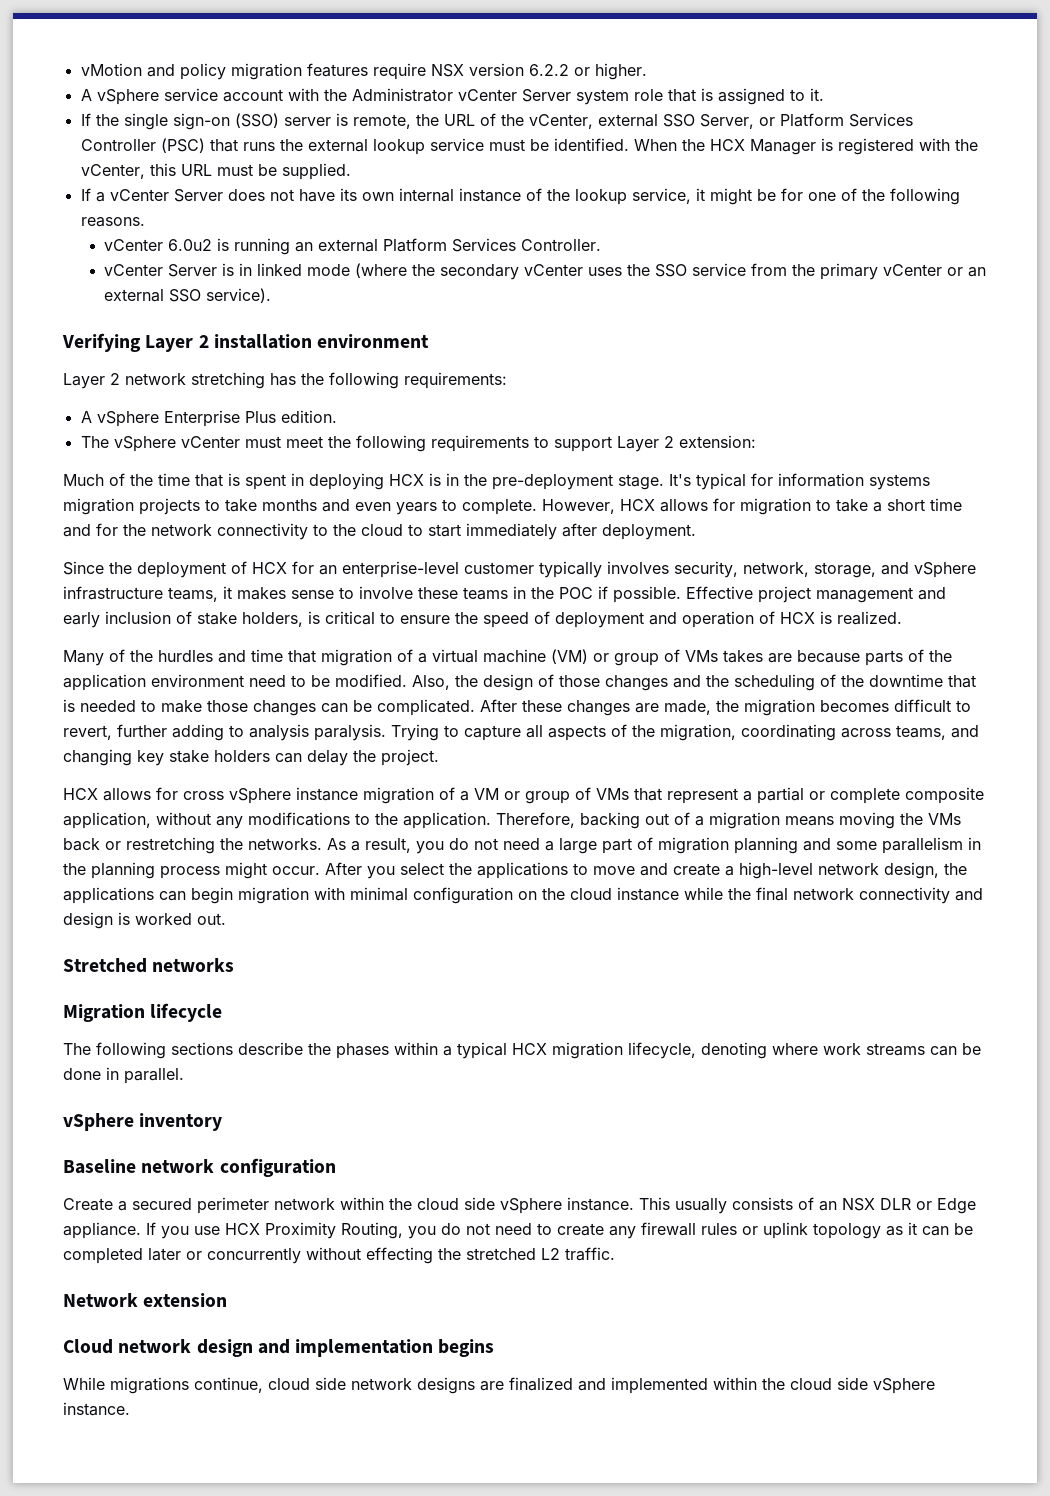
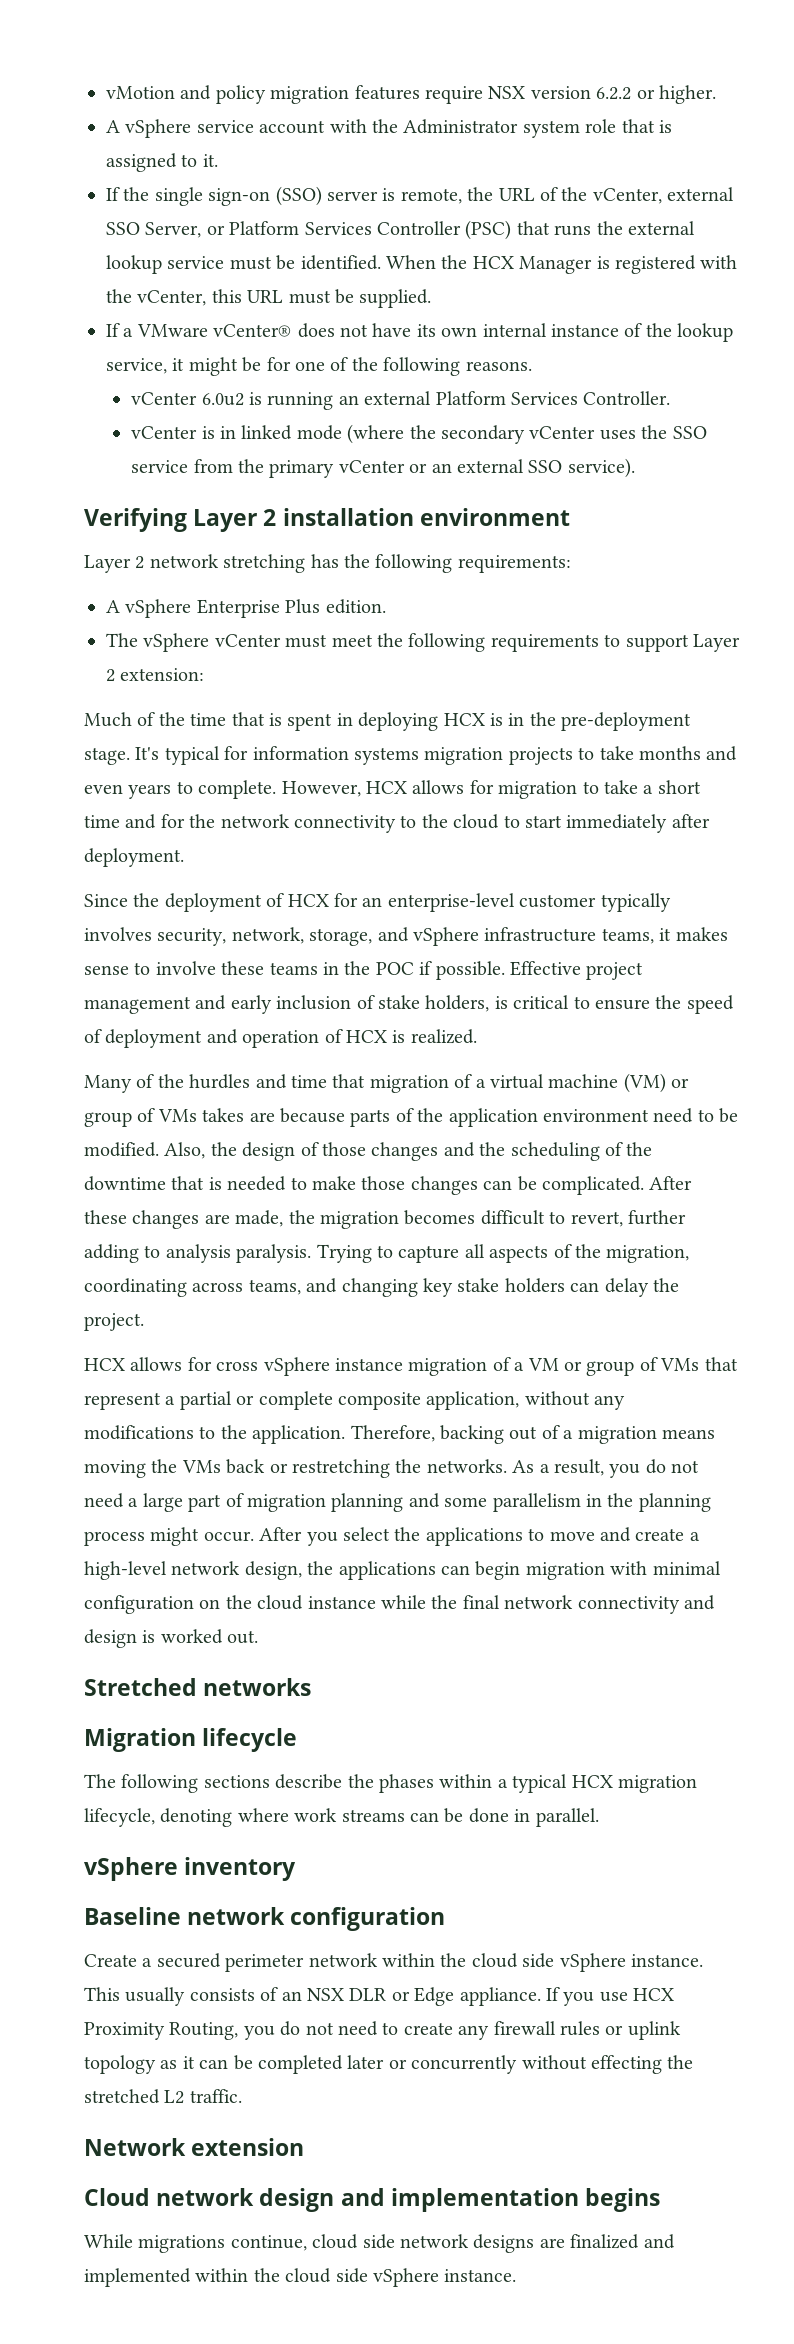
[457,89,571,102] vCenter Server -> (519, 126) none
[109,189,223,202] vCenter Server -> [136,324,293,337] VMware vCenter®
[168,264,218,277] Server -> (198, 432) none

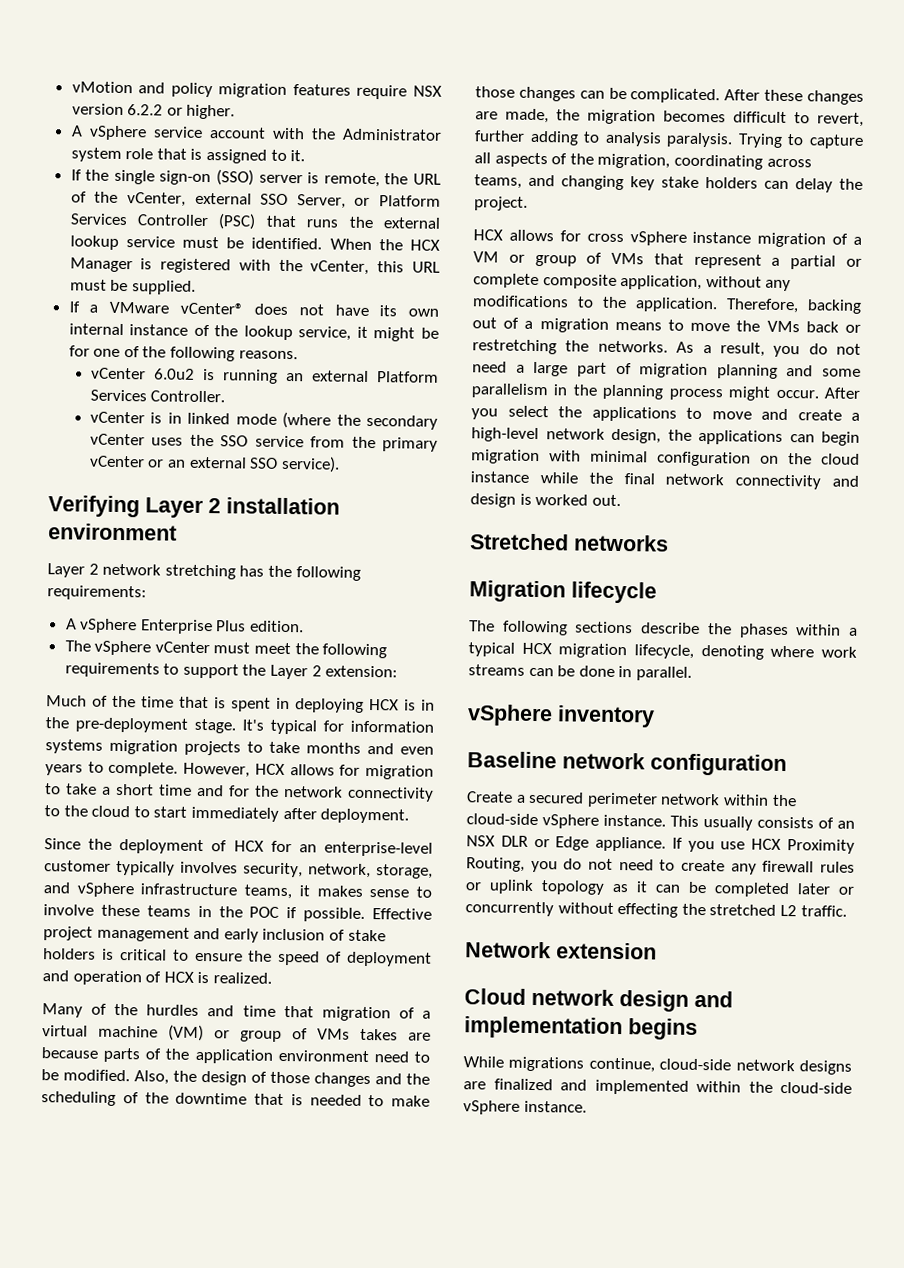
(689, 643) none -> [242,664,267,676] the
[425,995,490,1012] holders, -> [43,948,96,960] holders
[84,1460,146,1478] moving -> [668,319,731,332] to move
[471,1953,555,1968] cloud side -> [466,813,538,826] cloud-side
[312,2234,395,2249] cloud side -> [659,1058,732,1071] cloud-side
[285,2268,368,2283] cloud side -> [780,1081,852,1094] cloud-side

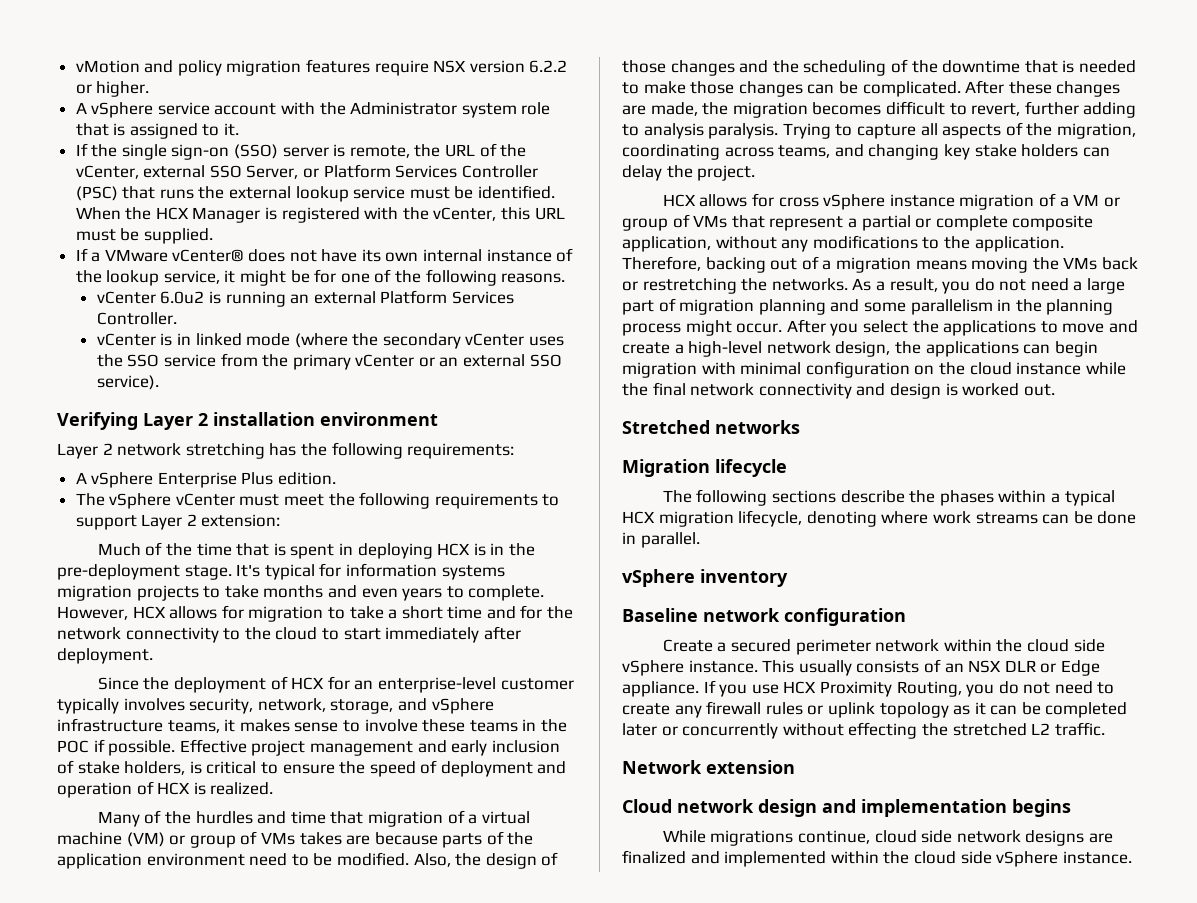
[242,664,267,676] the -> (137, 522) none
[43,948,96,960] holders -> [124,761,186,775] holders,
[668,319,731,332] to move -> [971,257,1029,273] moving
[466,813,538,826] cloud-side -> [1026,639,1105,652] cloud side
[659,1058,732,1071] cloud-side -> [874,830,953,843] cloud side
[780,1081,852,1094] cloud-side -> [913,851,992,864] cloud side

